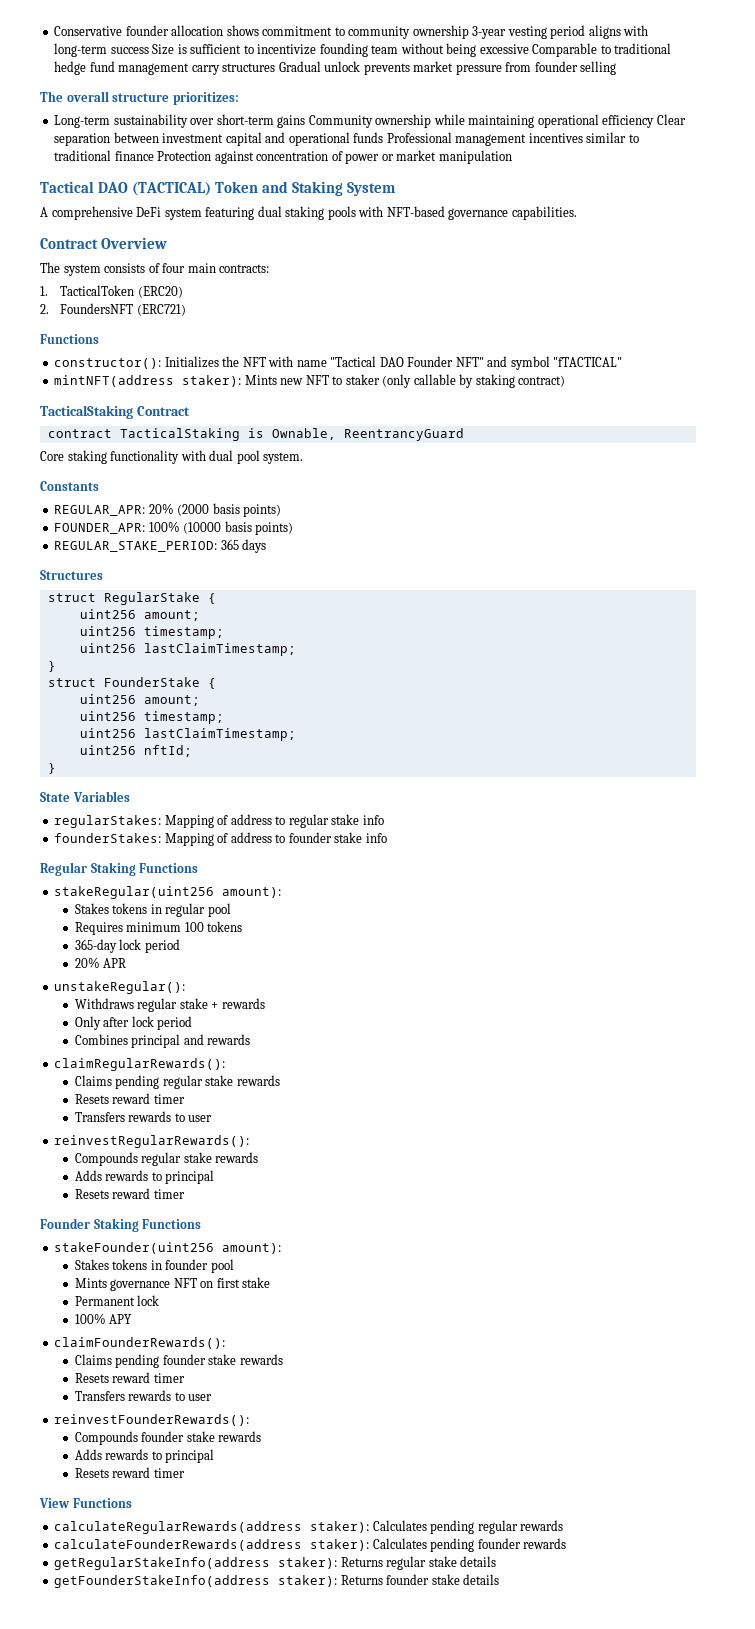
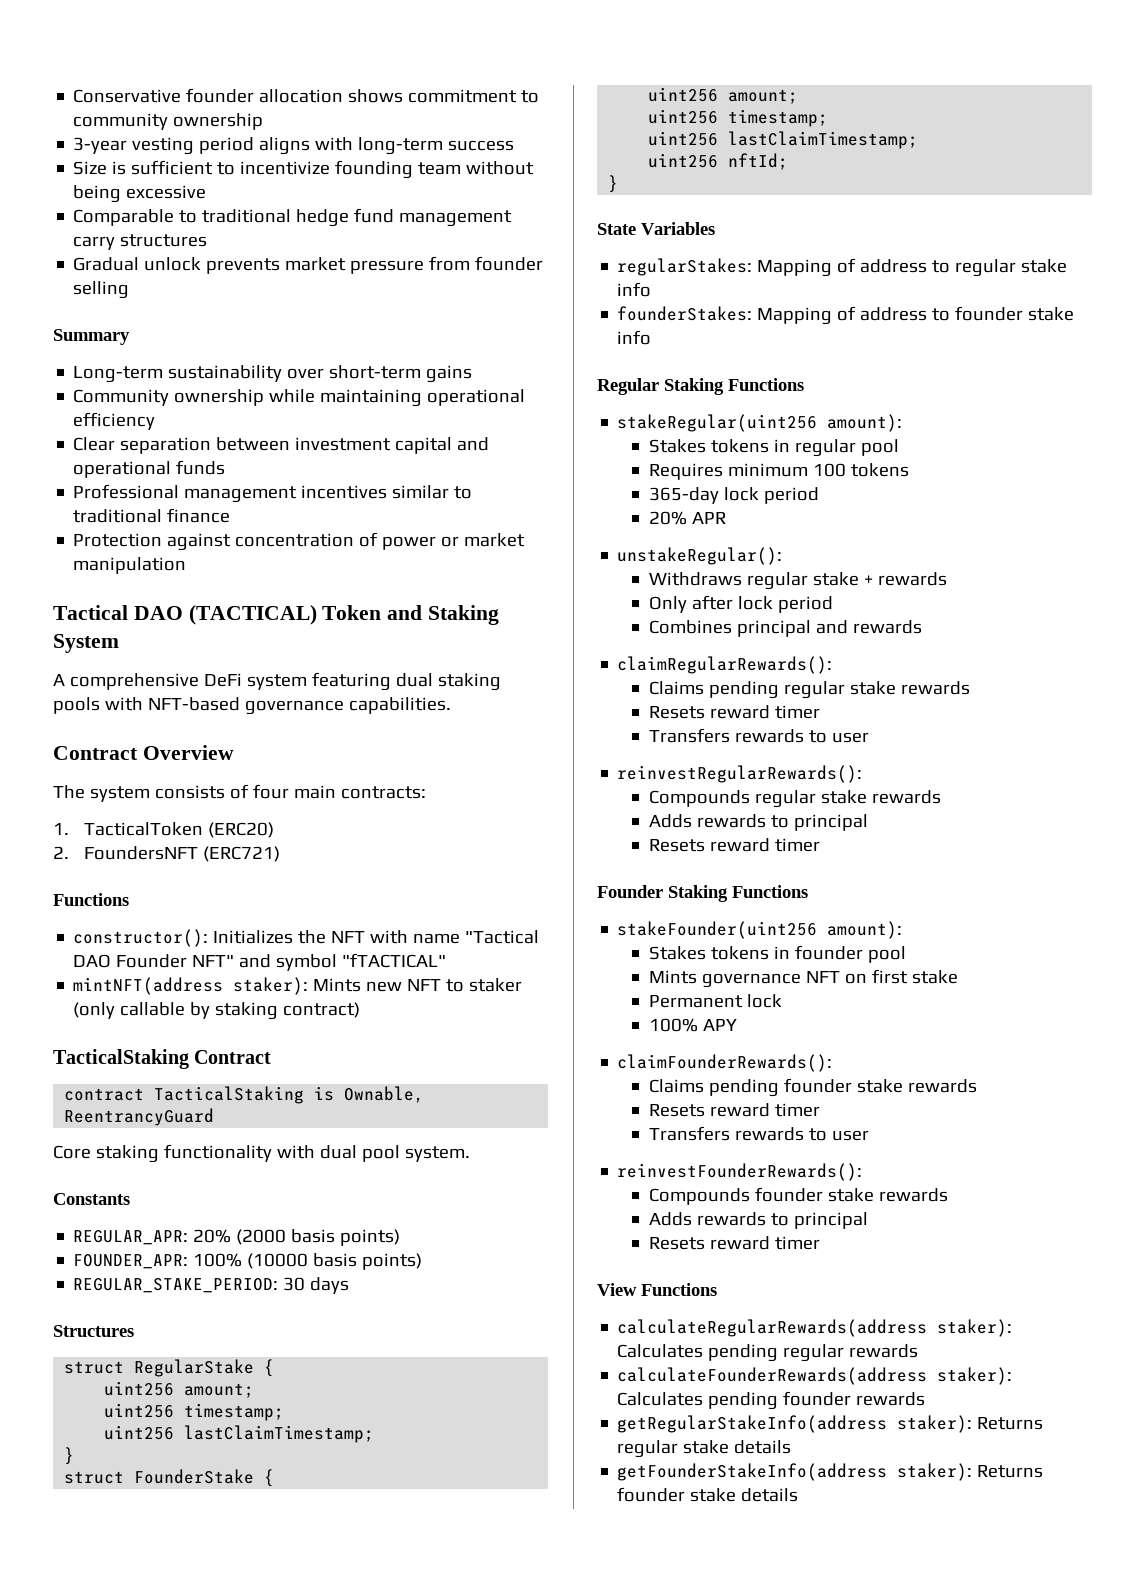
(469, 32) none -> (264, 121) //
(149, 50) none -> (515, 145) //
(529, 49) none -> (207, 192) //
(276, 67) none -> (208, 240) //
[40,91,239,105] The overall structure prioritizes: -> [53,329,130,345] Summary
(306, 121) none -> (473, 374) //
(655, 121) none -> (156, 421) //
(384, 137) none -> (226, 467) //
(154, 156) none -> (231, 515) //
[220,539,239,550] 365 -> [283,1277,306,1291] 30

